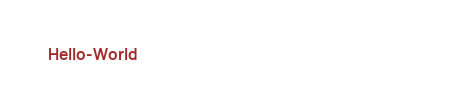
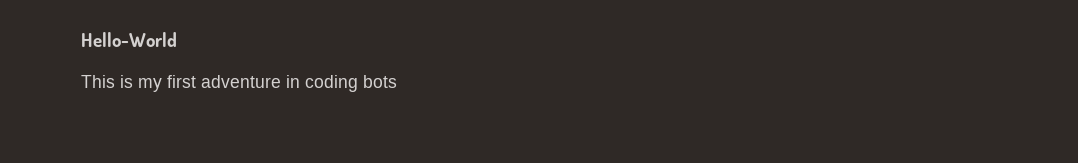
(138, 54) none -> [81,75,397,92] // This is my first adventure in coding bots

